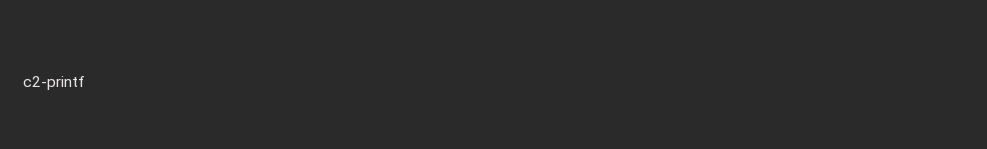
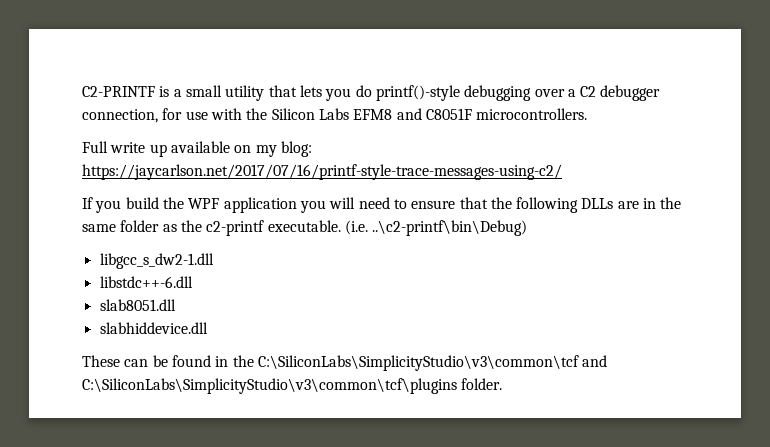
[23,76,85,90] c2-printf -> [82,85,661,101] [82,108,588,123] [82,141,312,157] [82,164,562,180] [82,197,682,213] [82,220,528,236] [99,253,214,269] [99,276,193,288] [99,299,176,311] [99,322,208,334] [82,355,608,371] [82,378,503,394] C2-PRINTF is a small utility that lets you do printf()-style debugging over a C2 debugger connection, for use with the Silicon Labs EFM8 and C8051F microcontrollers. // Full write up available on my blog: https://jaycarlson.net/2017/07/16/printf-style-trace-messages-using-c2/ // If you build the WPF application you will need to ensure that the following DLLs are in the same folder as the c2-printf executable. (i.e. ..\c2-printf\bin\Debug) // libgcc_s_dw2-1.dll // libstdc++-6.dll // slab8051.dll // slabhiddevice.dll // These can be found in the C:\SiliconLabs\SimplicityStudio\v3\common\tcf and C:\SiliconLabs\SimplicityStudio\v3\common\tcf\plugins folder.

